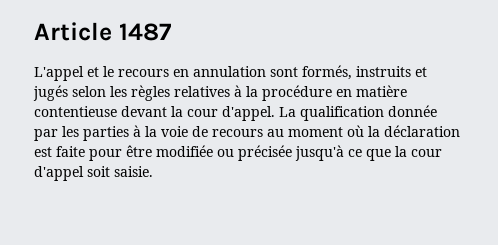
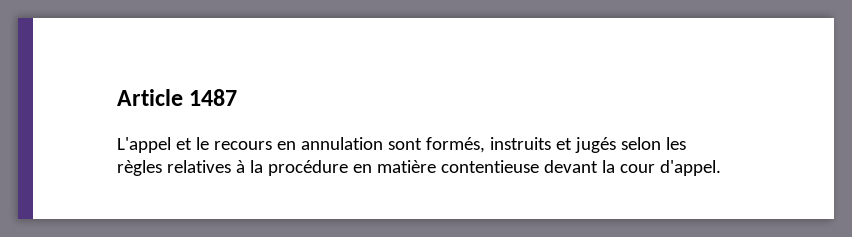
[279,105,437,121] [34,125,460,141] [34,145,442,161] [34,166,153,181] La qualification donnée par les parties à la voie de recours au moment où la déclaration est faite pour être modifiée ou précisée jusqu'à ce que la cour d'appel soit saisie. -> (721, 168) none

